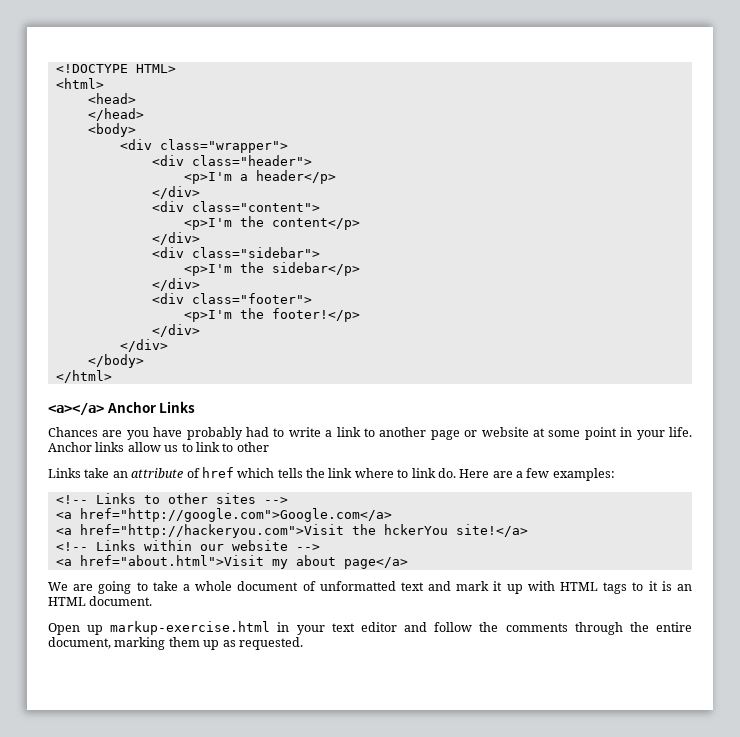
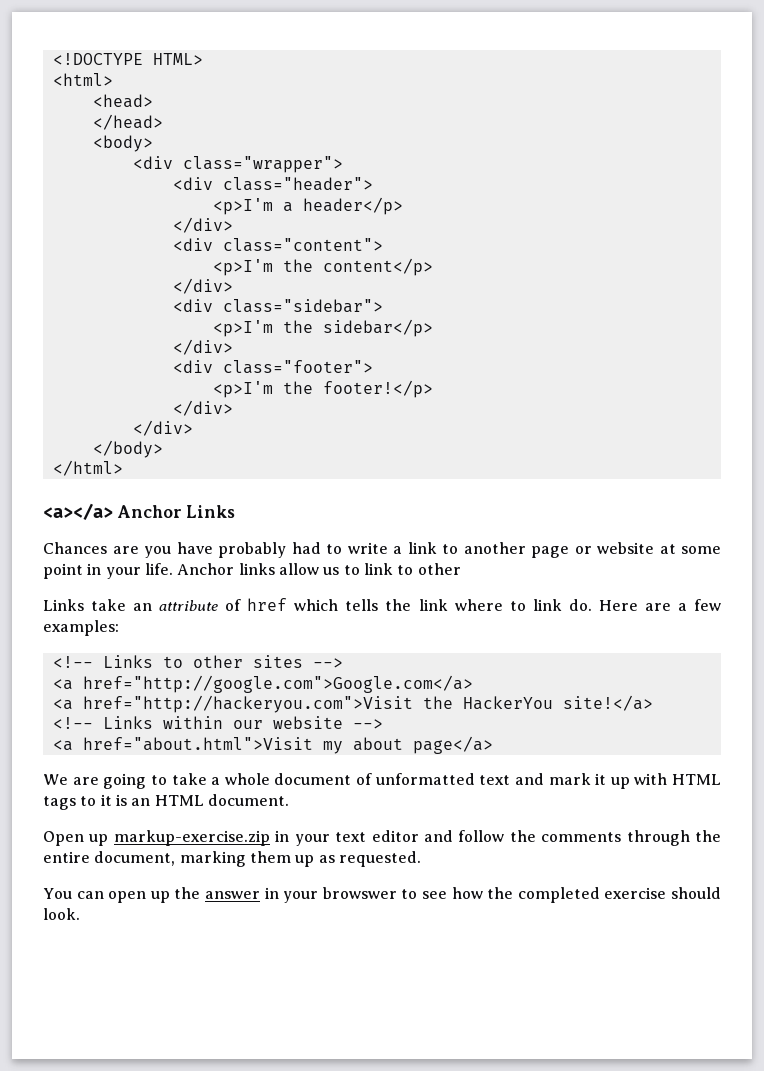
[383,524,448,535] hckerYou -> [462,696,553,710] HackerYou
[110,621,271,635] markup-exercise.html -> [113,830,270,846] markup-exercise.zip
(303, 643) none -> [43,887,722,903] [43,908,80,920] // You can open up the answer in your browswer to see how the completed exercise should look.

